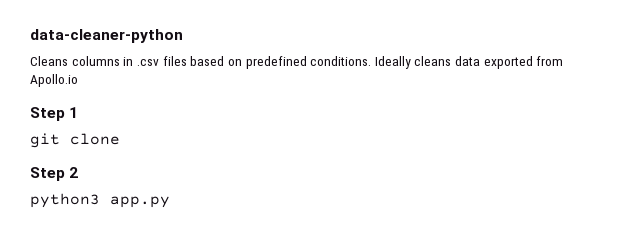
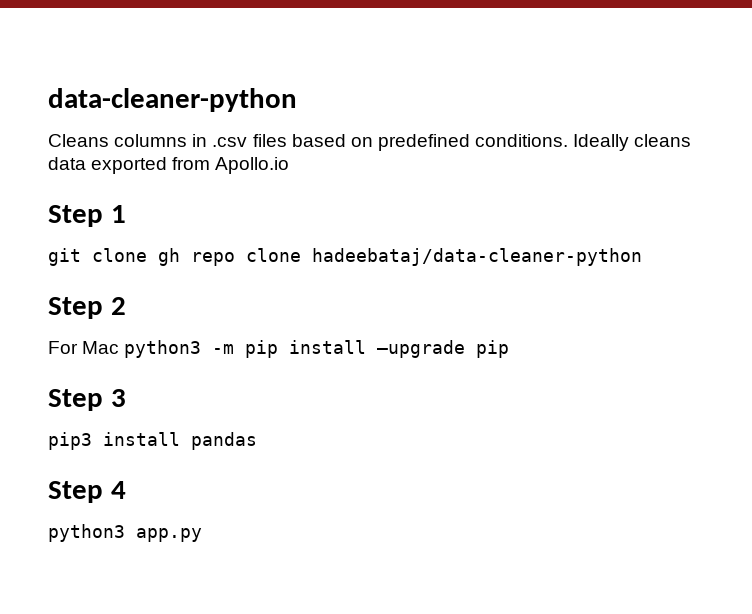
[30,167,79,181] // Step 2 -> [158,248,642,266] [48,297,126,319] [48,340,510,358] [48,389,126,411] [48,432,257,450] [48,481,126,503] gh repo clone hadeebataj/data-cleaner-python // Step 2 // For Mac python3 -m pip install –upgrade pip // Step 3 // pip3 install pandas // Step 4

